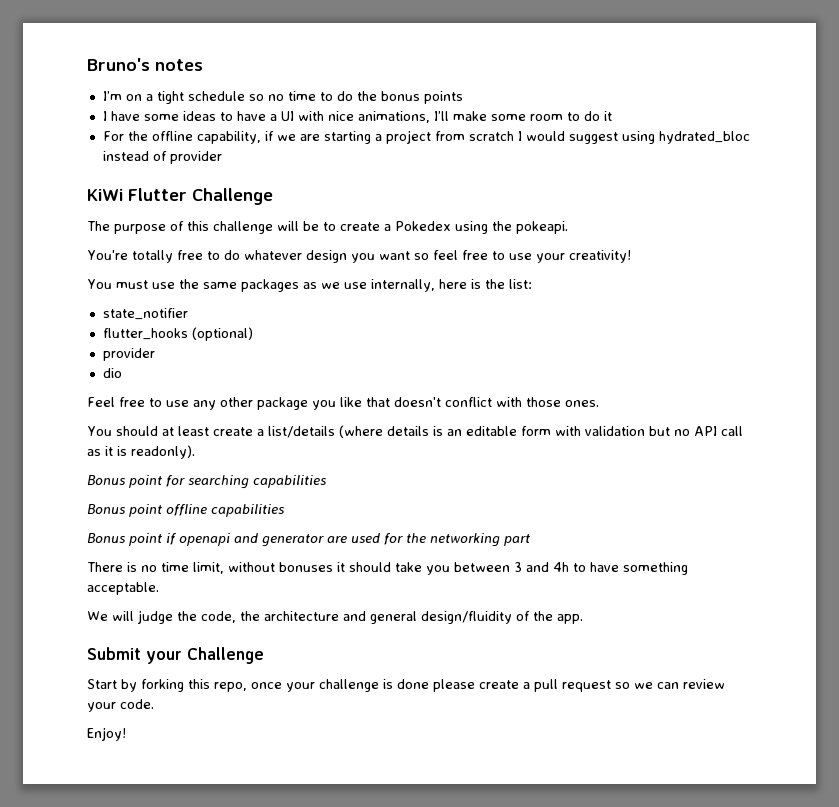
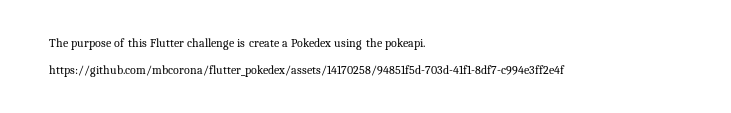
[87,58,203,71] [102,91,463,104] [102,111,612,123] [102,130,750,144] [102,151,222,164] [87,188,273,205] [87,221,336,234] Bruno's notes // I’m on a tight schedule so no time to do the bonus points // I have some ideas to have a UI with nice animations, I’ll make some room to do it // For the offline capability, if we are starting a project from scratch I would suggest using hydrated_bloc instead of provider // KiWi Flutter Challenge // The purpose of this challenge will be to -> [49,38,246,50] The purpose of this Flutter challenge is
[87,250,631,263] [87,279,532,292] [102,308,188,320] [102,327,253,341] [102,348,155,361] [102,368,122,378] [87,397,599,410] [87,425,743,438] [87,445,195,459] [87,475,326,489] [87,504,284,517] [87,533,530,547] [87,562,688,575] [87,582,159,595] [87,610,583,624] [87,647,264,664] [87,679,725,692] [87,699,154,712] [87,727,126,741] You're totally free to do whatever design you want so feel free to use your creativity! // You must use the same packages as we use internally, here is the list: // state_notifier // flutter_hooks (optional) // provider // dio // Feel free to use any other package you like that doesn't conflict with those ones. // You should at least create a list/details (where details is an editable form with validation but no API call as it is readonly). // Bonus point for searching capabilities // Bonus point offline capabilities // Bonus point if openapi and generator are used for the networking part // There is no time limit, without bonuses it should take you between 3 and 4h to have something acceptable. // We will judge the code, the architecture and general design/fluidity of the app. // Submit your Challenge // Start by forking this repo, once your challenge is done please create a pull request so we can review your code. // Enjoy! -> [49,65,565,77] https://github.com/mbcorona/flutter_pokedex/assets/14170258/94851f5d-703d-41f1-8df7-c994e3ff2e4f

